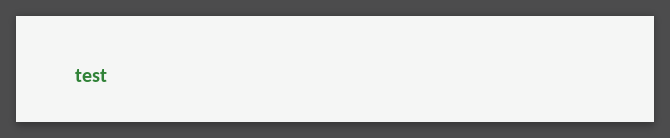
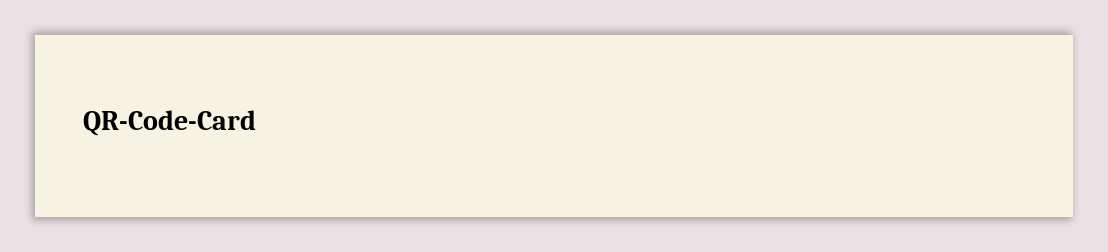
[75,69,107,82] test -> [83,110,256,136] QR-Code-Card

